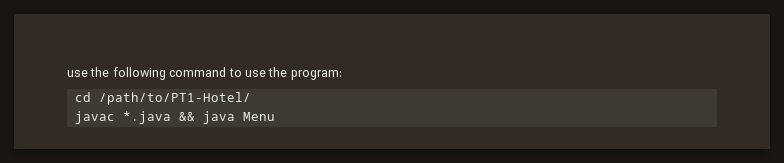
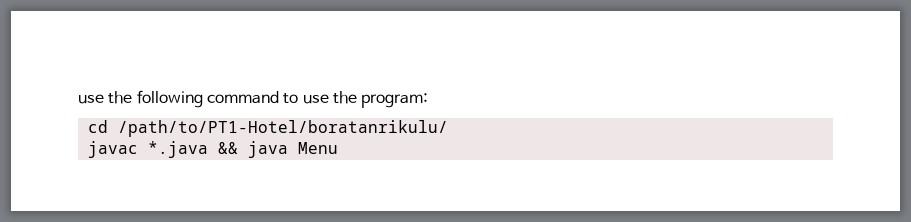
[98,92,251,105] /path/to/PT1-Hotel/ -> [117,120,448,137] /path/to/PT1-Hotel/boratanrikulu/

